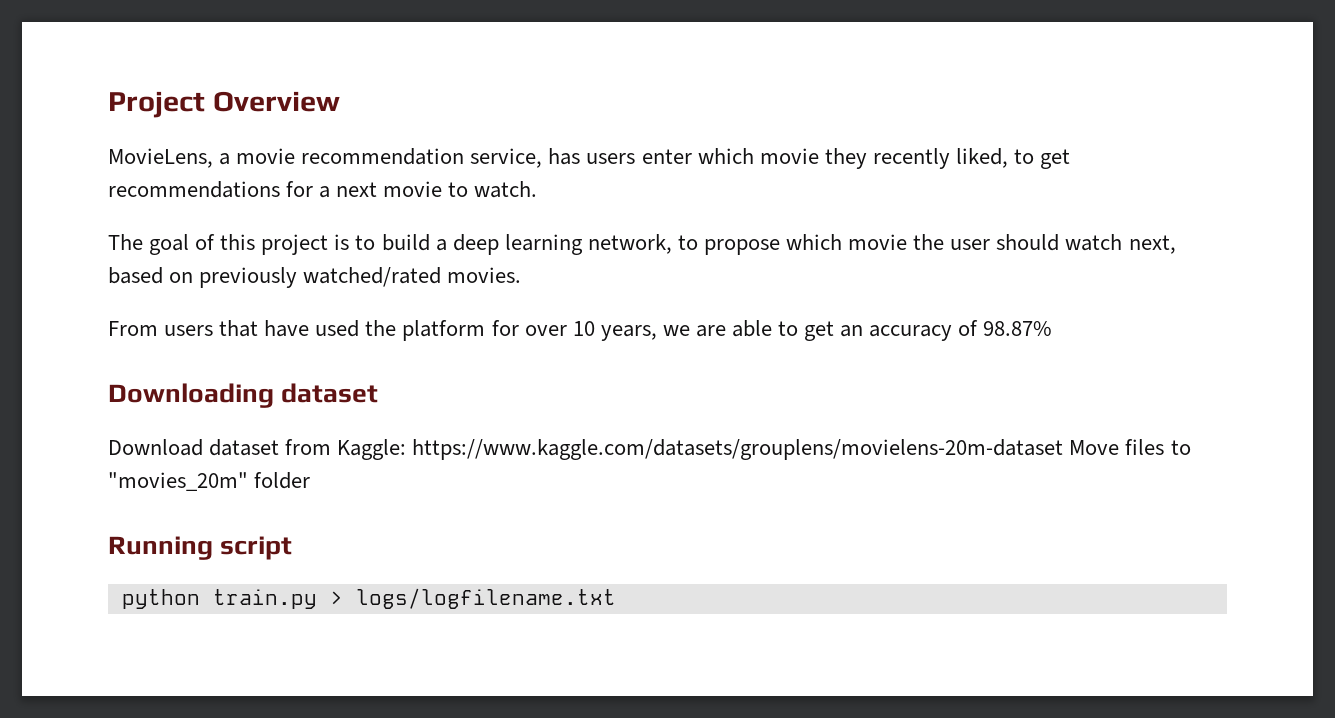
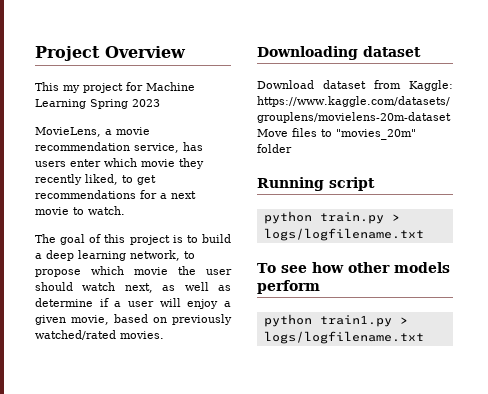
(340, 101) none -> [35,82,195,93] [35,99,160,109] // This my project for Machine Learning Spring 2023
(1176, 244) none -> [162,282,232,291] [35,298,231,309] [35,315,109,325] as well as determine if a user will enjoy a given movie,
[108,320,1053,341] // From users that have used the platform for over 10 years, we are able to get an accuracy of 98.87% -> (164, 335) none
(616, 598) none -> [257,262,450,273] [257,280,320,294] [263,314,408,327] [263,331,424,344] // To see how other models perform // python train1.py > logs/logfilename.txt

